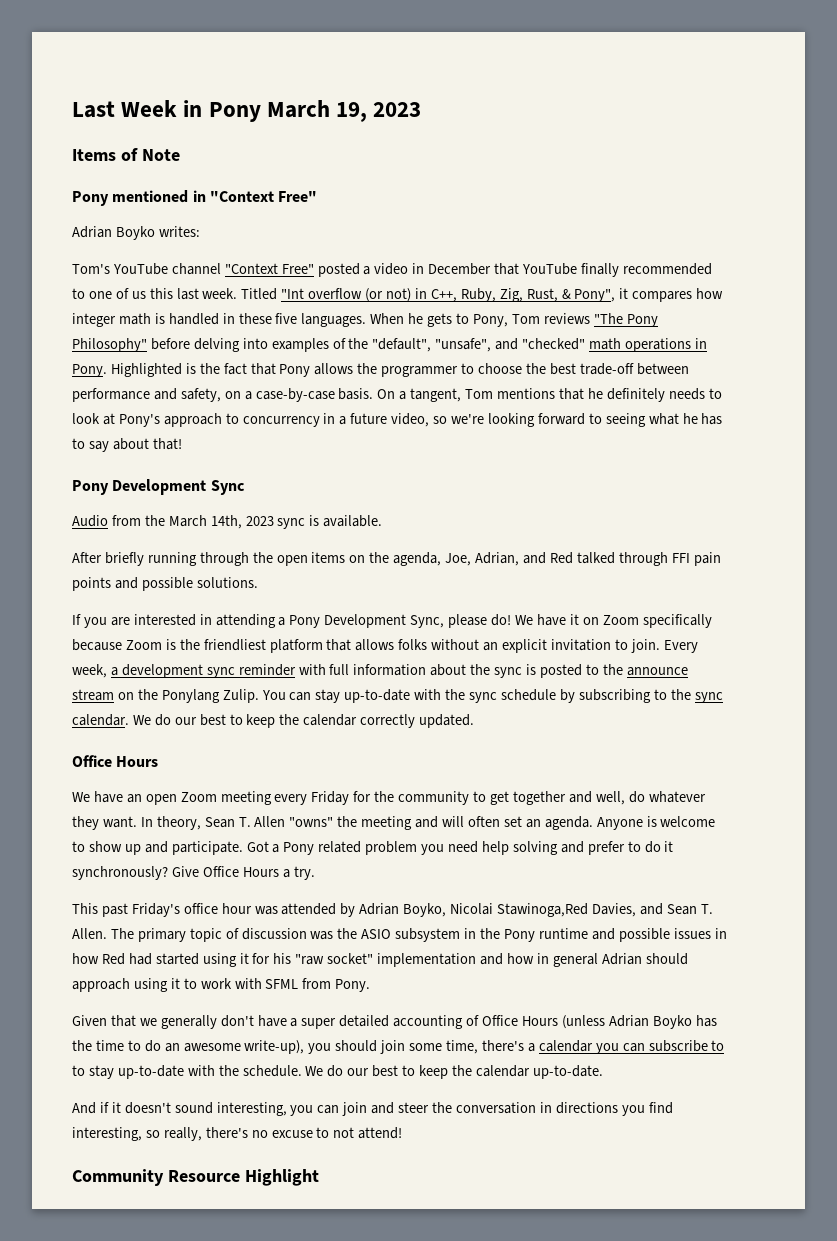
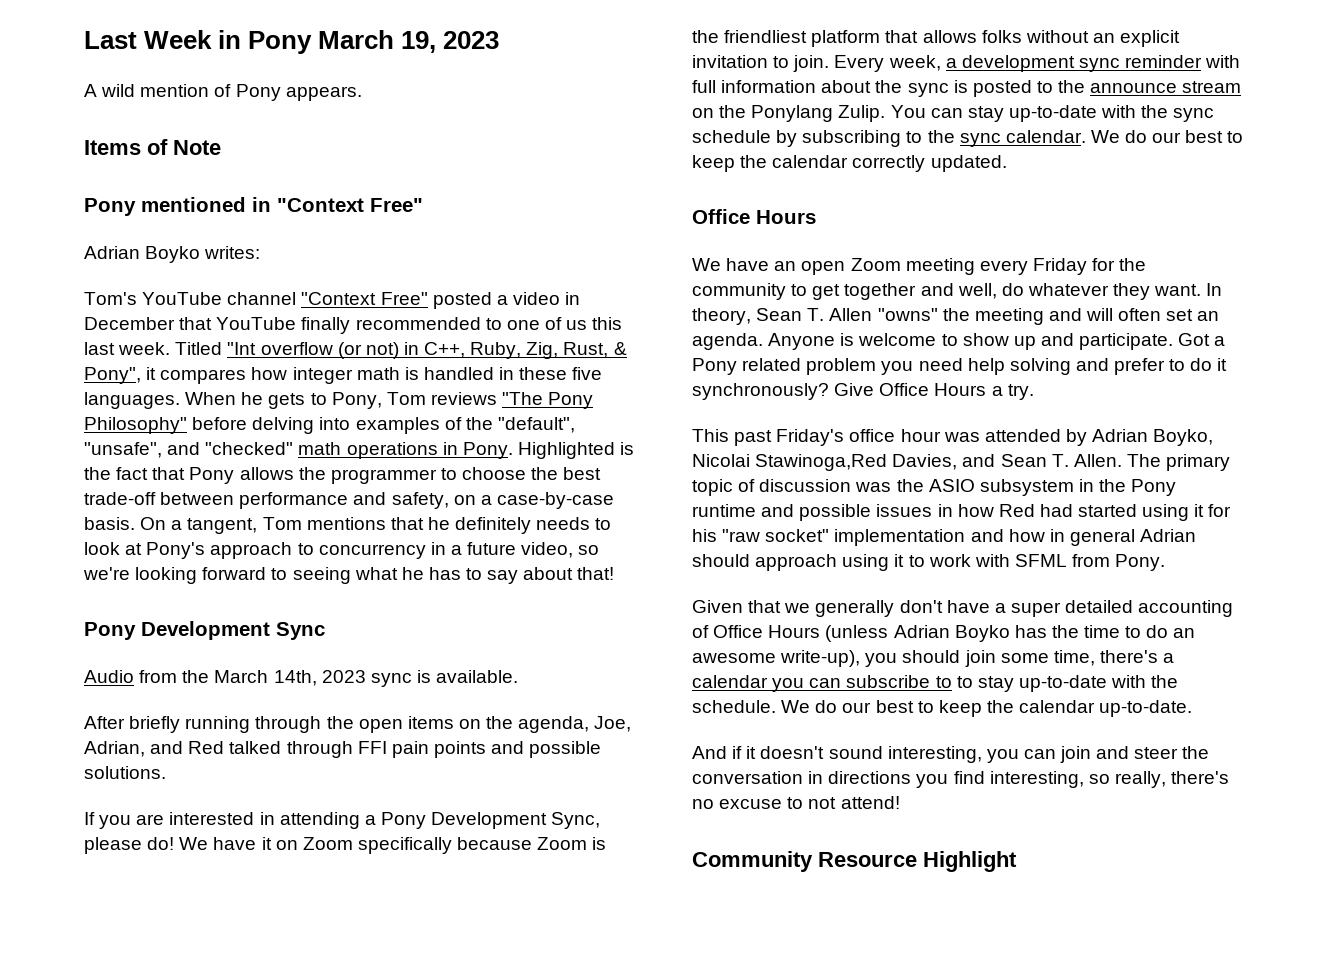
(422, 109) none -> [84,84,362,101] // A wild mention of Pony appears.

